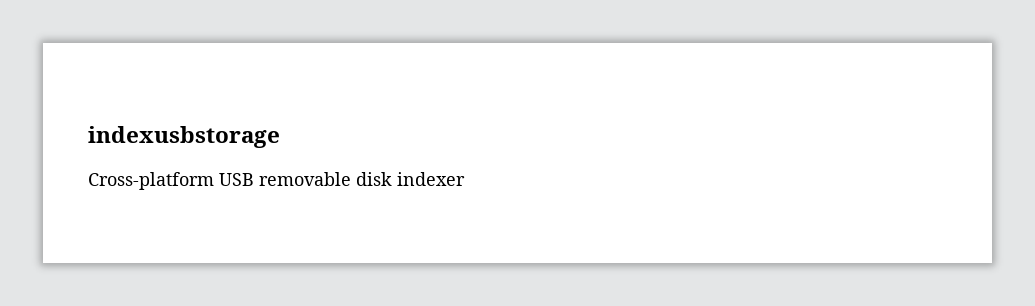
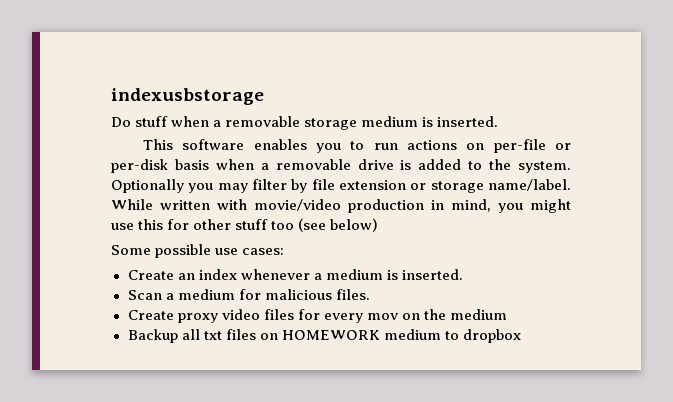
[88,172,465,190] Cross-platform USB removable disk indexer -> [111,116,499,130] [143,139,571,153] [111,159,571,173] [111,179,571,193] [111,199,571,213] [111,218,379,232] [111,244,285,258] [127,269,463,280] [127,289,370,300] [127,309,507,323] [127,329,521,343] Do stuff when a removable storage medium is inserted. // This software enables you to run actions on per-file or per-disk basis when a removable drive is added to the system. Optionally you may filter by file extension or storage name/label. While written with movie/video production in mind, you might use this for other stuff too (see below) // Some possible use cases: // Create an index whenever a medium is inserted. // Scan a medium for malicious files. // Create proxy video files for every mov on the medium // Backup all txt files on HOMEWORK medium to dropbox

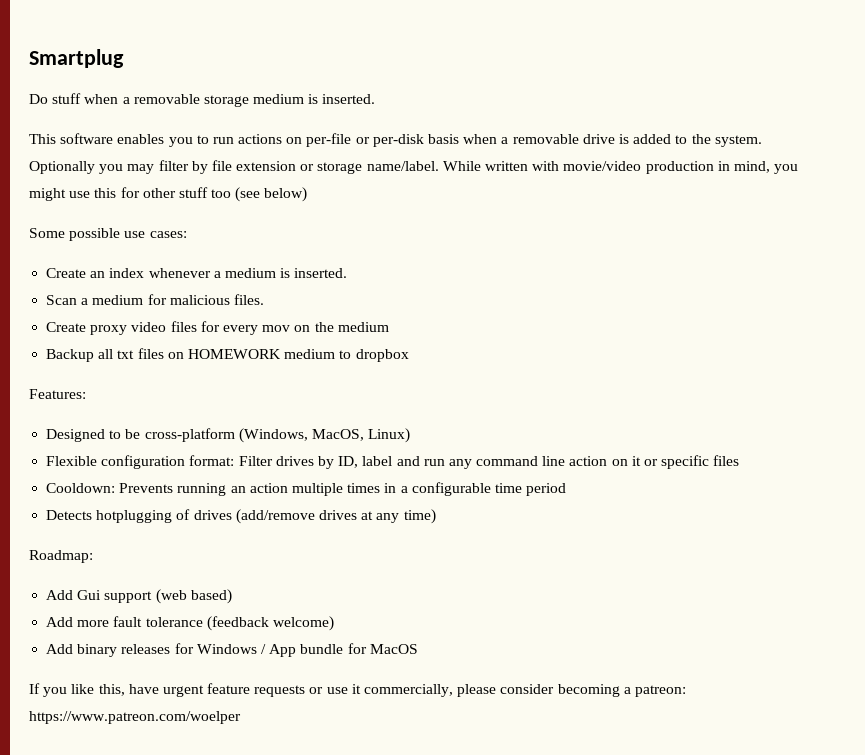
[111,88,264,105] indexusbstorage -> [29,49,124,68] Smartplug
(521, 336) none -> [29,389,86,399] [46,428,411,443] [46,455,740,469] [46,482,567,496] [46,509,436,524] [29,550,93,563] [46,589,232,604] [46,616,334,631] [46,643,418,657] [29,683,686,697] [29,711,241,724] // Features: // Designed to be cross-platform (Windows, MacOS, Linux) // Flexible configuration format: Filter drives by ID, label and run any command line action on it or specific files // Cooldown: Prevents running an action multiple times in a configurable time period // Detects hotplugging of drives (add/remove drives at any time) // Roadmap: // Add Gui support (web based) // Add more fault tolerance (feedback welcome) // Add binary releases for Windows / App bundle for MacOS // If you like this, have urgent feature requests or use it commercially, please consider becoming a patreon: https://www.patreon.com/woelper

